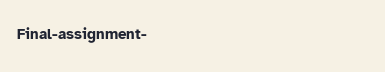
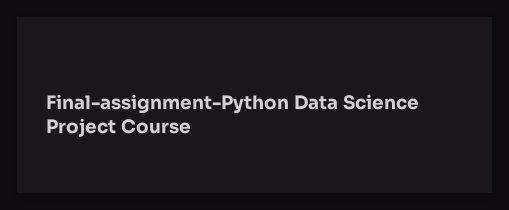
[17,27,147,43] Final-assignment- -> [46,94,419,114] [46,118,191,137] Final-assignment-Python Data Science Project Course

